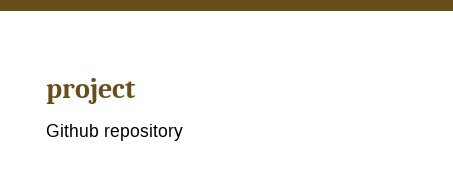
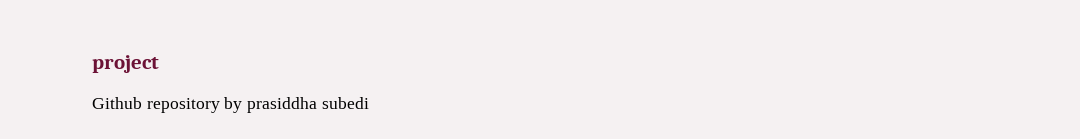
(183, 132) none -> [224,97,369,113] by prasiddha subedi

